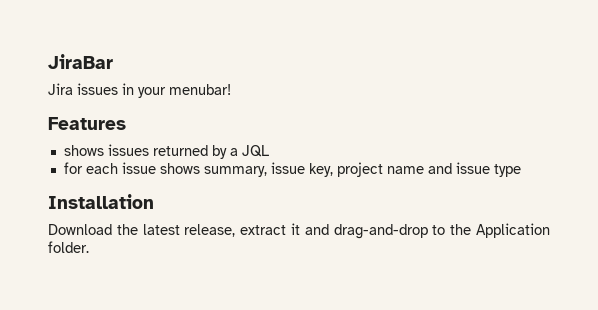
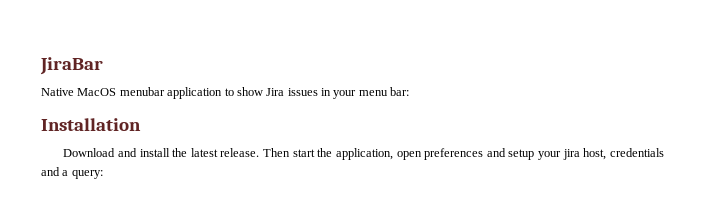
[48,83,231,98] [48,117,126,130] [63,144,269,159] [63,162,521,177] [48,194,154,209] [48,223,550,239] [48,241,89,253] Jira issues in your menubar! // Features // shows issues returned by a JQL // for each issue shows summary, issue key, project name and issue type // Installation // Download the latest release, extract it and drag-and-drop to the Application folder. -> [41,87,410,99] [41,118,141,131] [63,148,664,160] [41,167,103,179] Native MacOS menubar application to show Jira issues in your menu bar: // Installation // Download and install the latest release. Then start the application, open preferences and setup your jira host, credentials and a query:

